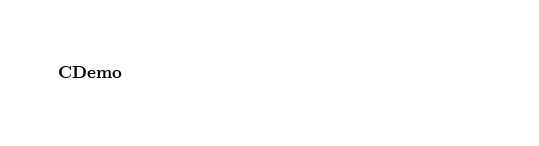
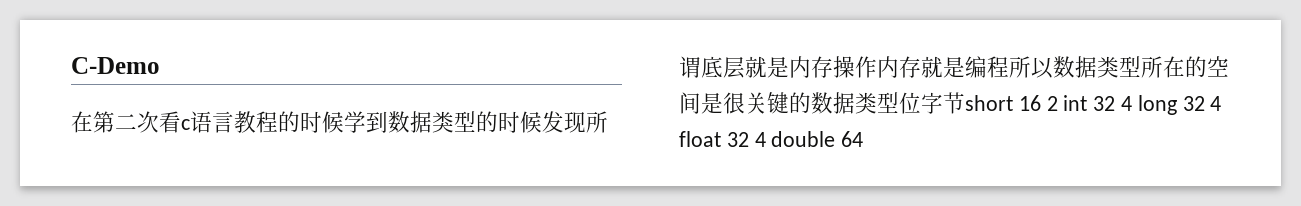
[58,66,122,78] CDemo -> [71,57,160,74] [71,111,608,133] [679,56,1229,79] [679,92,1222,115] [679,131,864,147] C-Demo // 在第二次看c语言教程的时候学到数据类型的时候发现所谓底层就是内存操作内存就是编程所以数据类型所在的空间是很关键的数据类型位字节short 16 2 int 32 4 long 32 4 float 32 4 double 64

